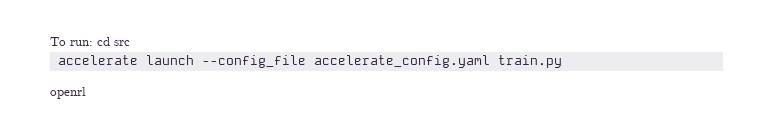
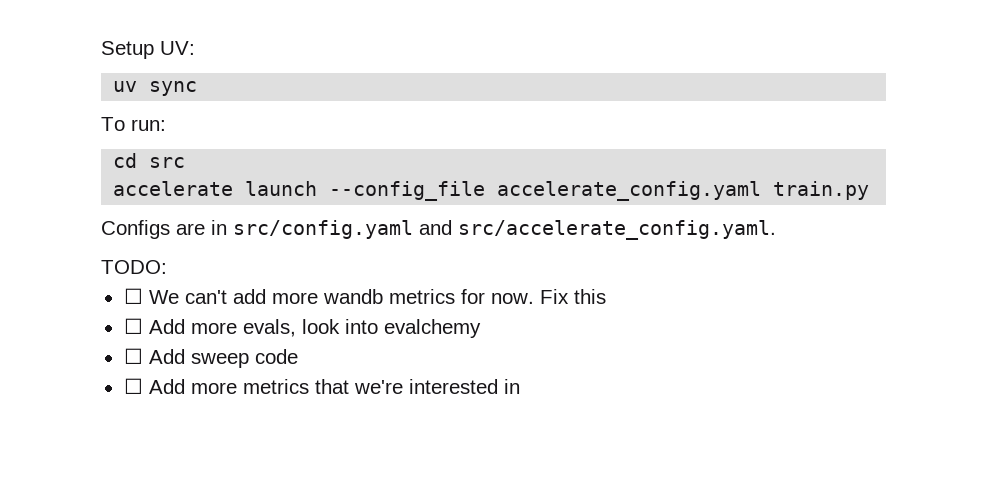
(50, 41) none -> [101,41,195,59] [113,81,198,96] Setup UV: // uv sync //
(93, 43) none -> (166, 125) //
[50,87,86,99] openrl -> [101,220,776,240] [101,260,167,274] [123,288,606,304] [123,318,481,338] [123,348,298,368] [123,378,520,394] Configs are in src/config.yaml and src/accelerate_config.yaml. // TODO: // ☐ We can't add more wandb metrics for now. Fix this // ☐ Add more evals, look into evalchemy // ☐ Add sweep code // ☐ Add more metrics that we're interested in

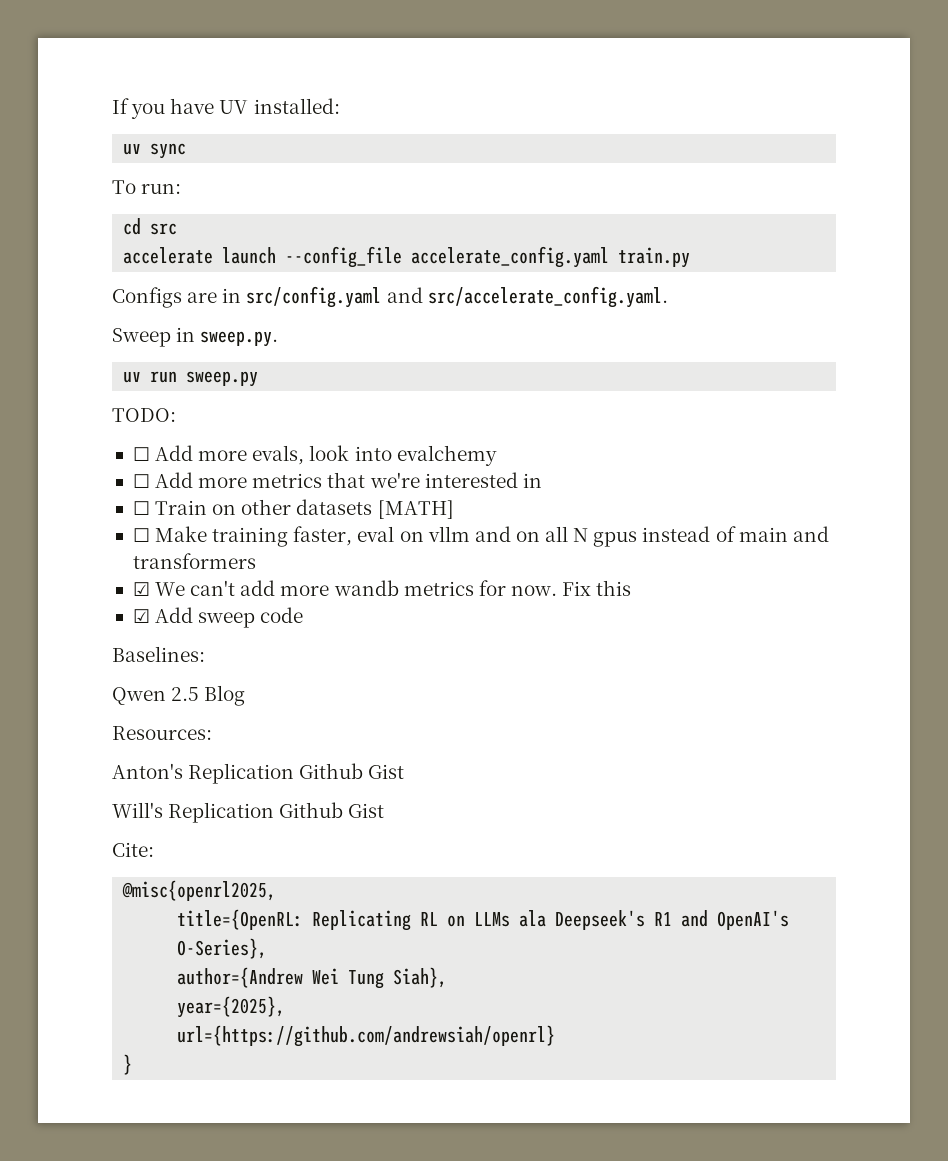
[101,41,195,59] Setup UV: -> [112,98,340,119] If you have UV installed:
[101,260,167,274] [123,288,143,304] TODO: // ☐ -> [112,327,279,347] [123,371,259,387] [112,408,176,422] [132,445,497,466] [132,472,542,488] [132,499,454,519] [132,526,829,547] [132,553,256,569] [132,582,150,596] Sweep in sweep.py. // uv run sweep.py // TODO: // ☐ Add more evals, look into evalchemy // ☐ Add more metrics that we're interested in // ☐ Train on other datasets [MATH] // ☐ Make training faster, eval on vllm and on all N gpus instead of main and transformers // ☑
[123,318,481,338] [123,348,298,368] [123,378,520,394] ☐ Add more evals, look into evalchemy // ☐ Add sweep code // ☐ Add more metrics that we're interested in -> [132,607,304,628] [112,646,205,662] [112,685,246,706] [112,726,212,740] [112,763,405,784] [112,802,385,823] [112,842,154,857] [122,880,277,901] [177,909,790,931] [177,938,268,959] [177,967,448,989] [177,996,286,1018] [177,1025,556,1047] [123,1054,133,1075] ☑ Add sweep code // Baselines: // Qwen 2.5 Blog // Resources: // Anton's Replication Github Gist // Will's Replication Github Gist // Cite: // @misc{openrl2025, // title={OpenRL: Replicating RL on LLMs ala Deepseek's R1 and OpenAI's O-Series}, // author={Andrew Wei Tung Siah}, // year={2025}, // url={https://github.com/andrewsiah/openrl} // }

